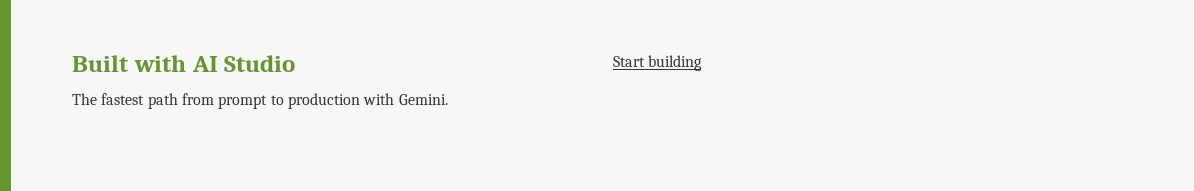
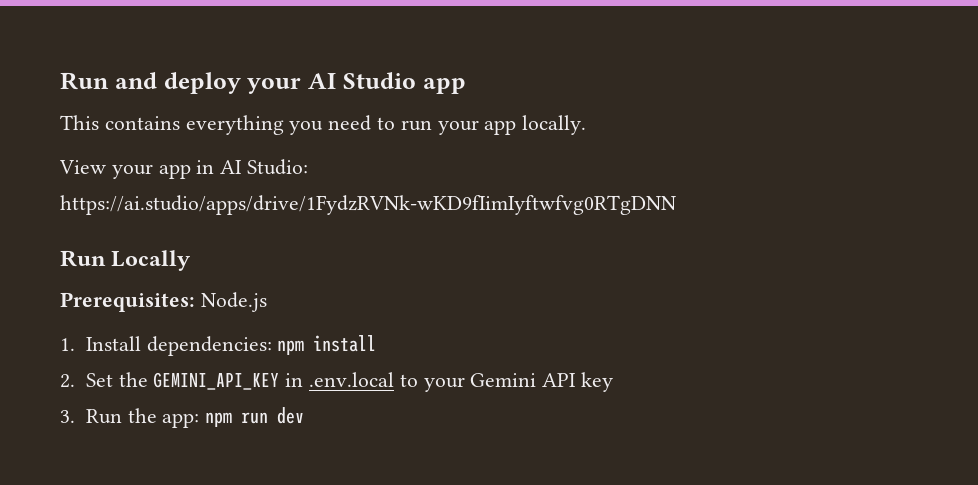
[72,55,296,72] [72,93,448,109] [613,55,703,71] Built with AI Studio // The fastest path from prompt to production with Gemini. // Start building -> [60,72,466,94] [60,115,587,135] [59,159,309,179] [60,195,676,215] [60,250,192,271] [60,292,267,312] [60,335,377,356] [60,372,613,392] [60,407,305,428] Run and deploy your AI Studio app // This contains everything you need to run your app locally. // View your app in AI Studio: https://ai.studio/apps/drive/1FydzRVNk-wKD9fIimIyftwfvg0RTgDNN // Run Locally // Prerequisites: Node.js // 1. Install dependencies: npm install // 2. Set the GEMINI_API_KEY in .env.local to your Gemini API key // 3. Run the app: npm run dev

